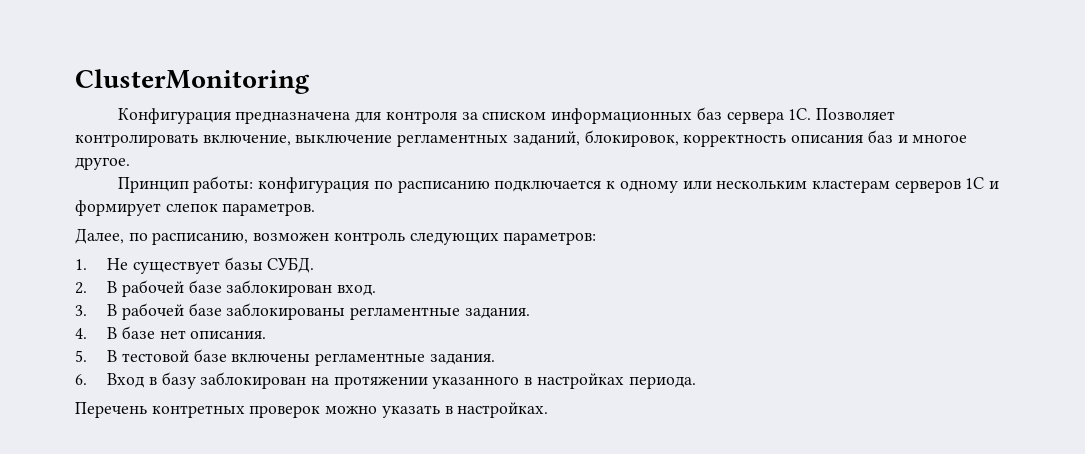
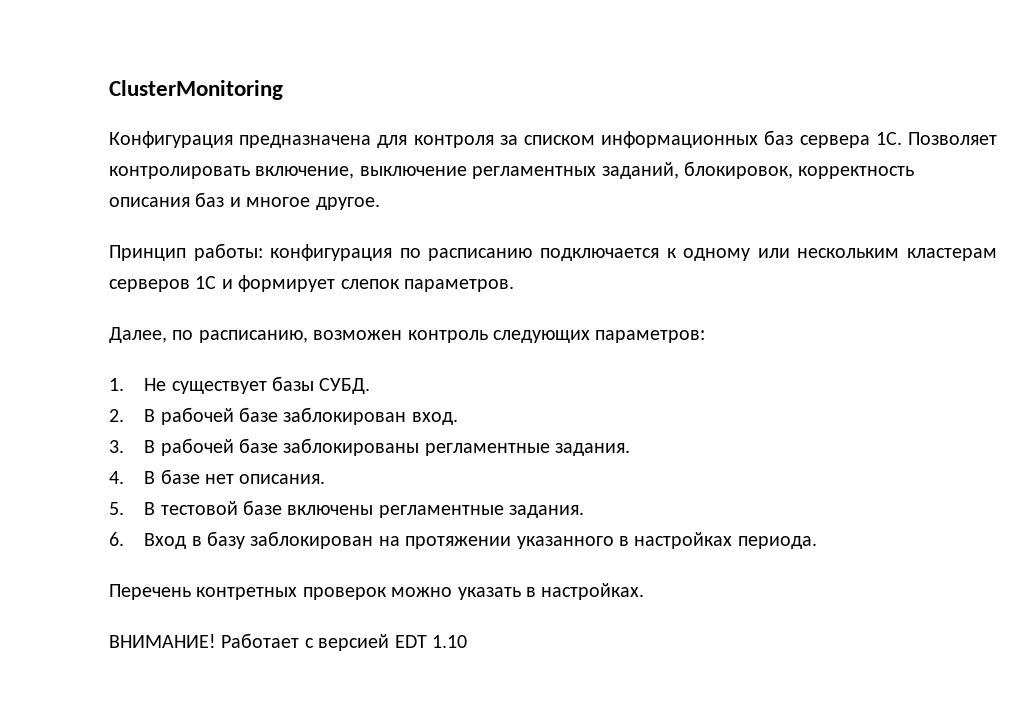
(549, 410) none -> [109,633,467,651] // ВНИМАНИЕ! Работает с версией EDT 1.10

